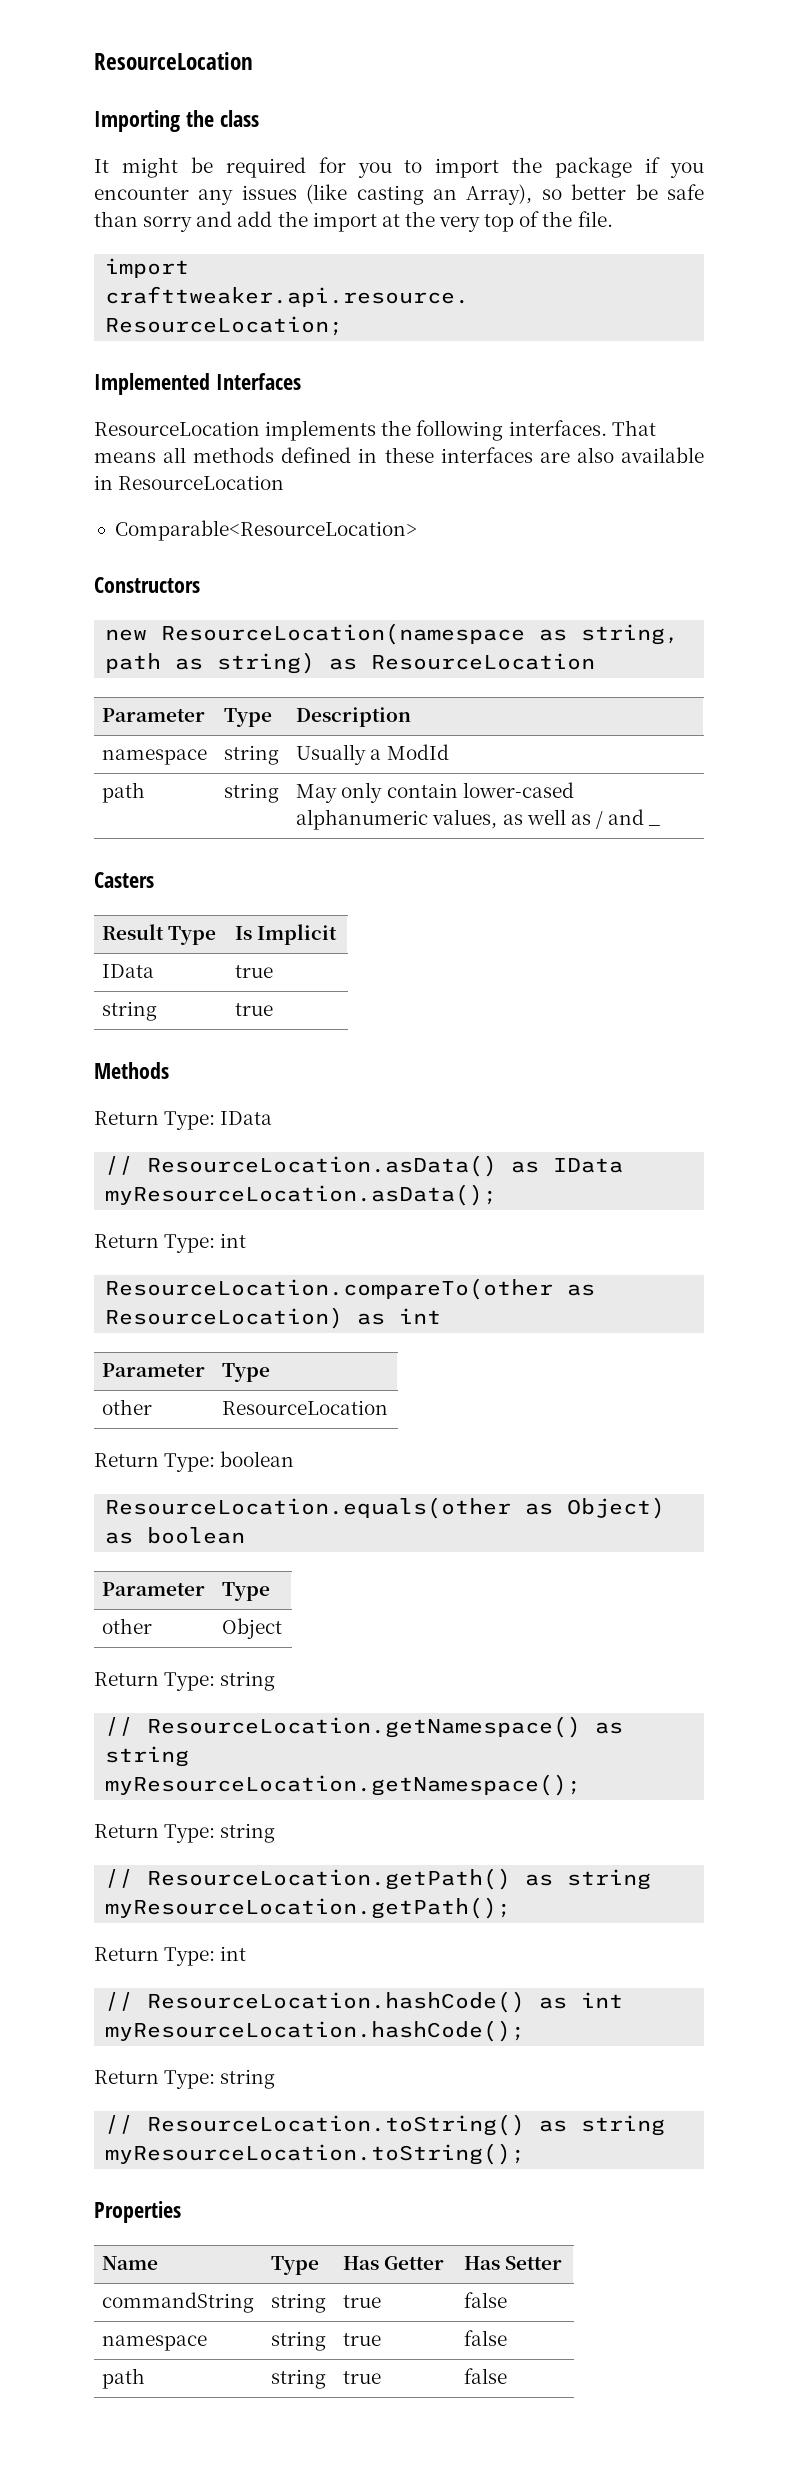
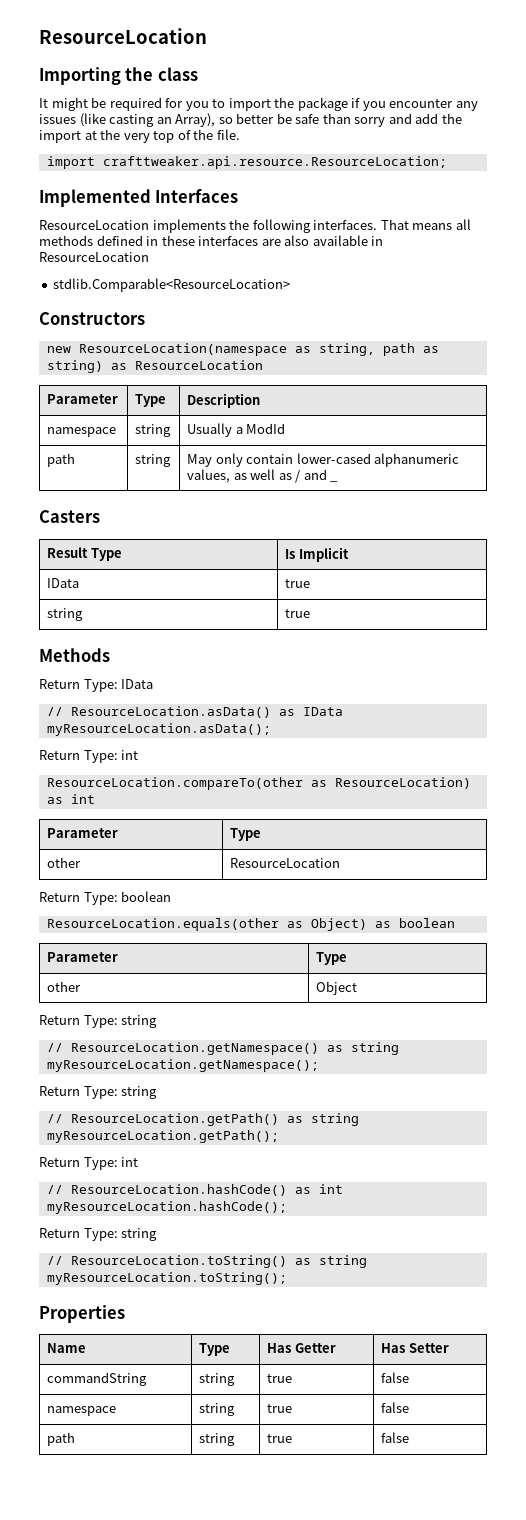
[114,520,417,541] Comparable<ResourceLocation> -> [53,278,291,292] stdlib.Comparable<ResourceLocation>

